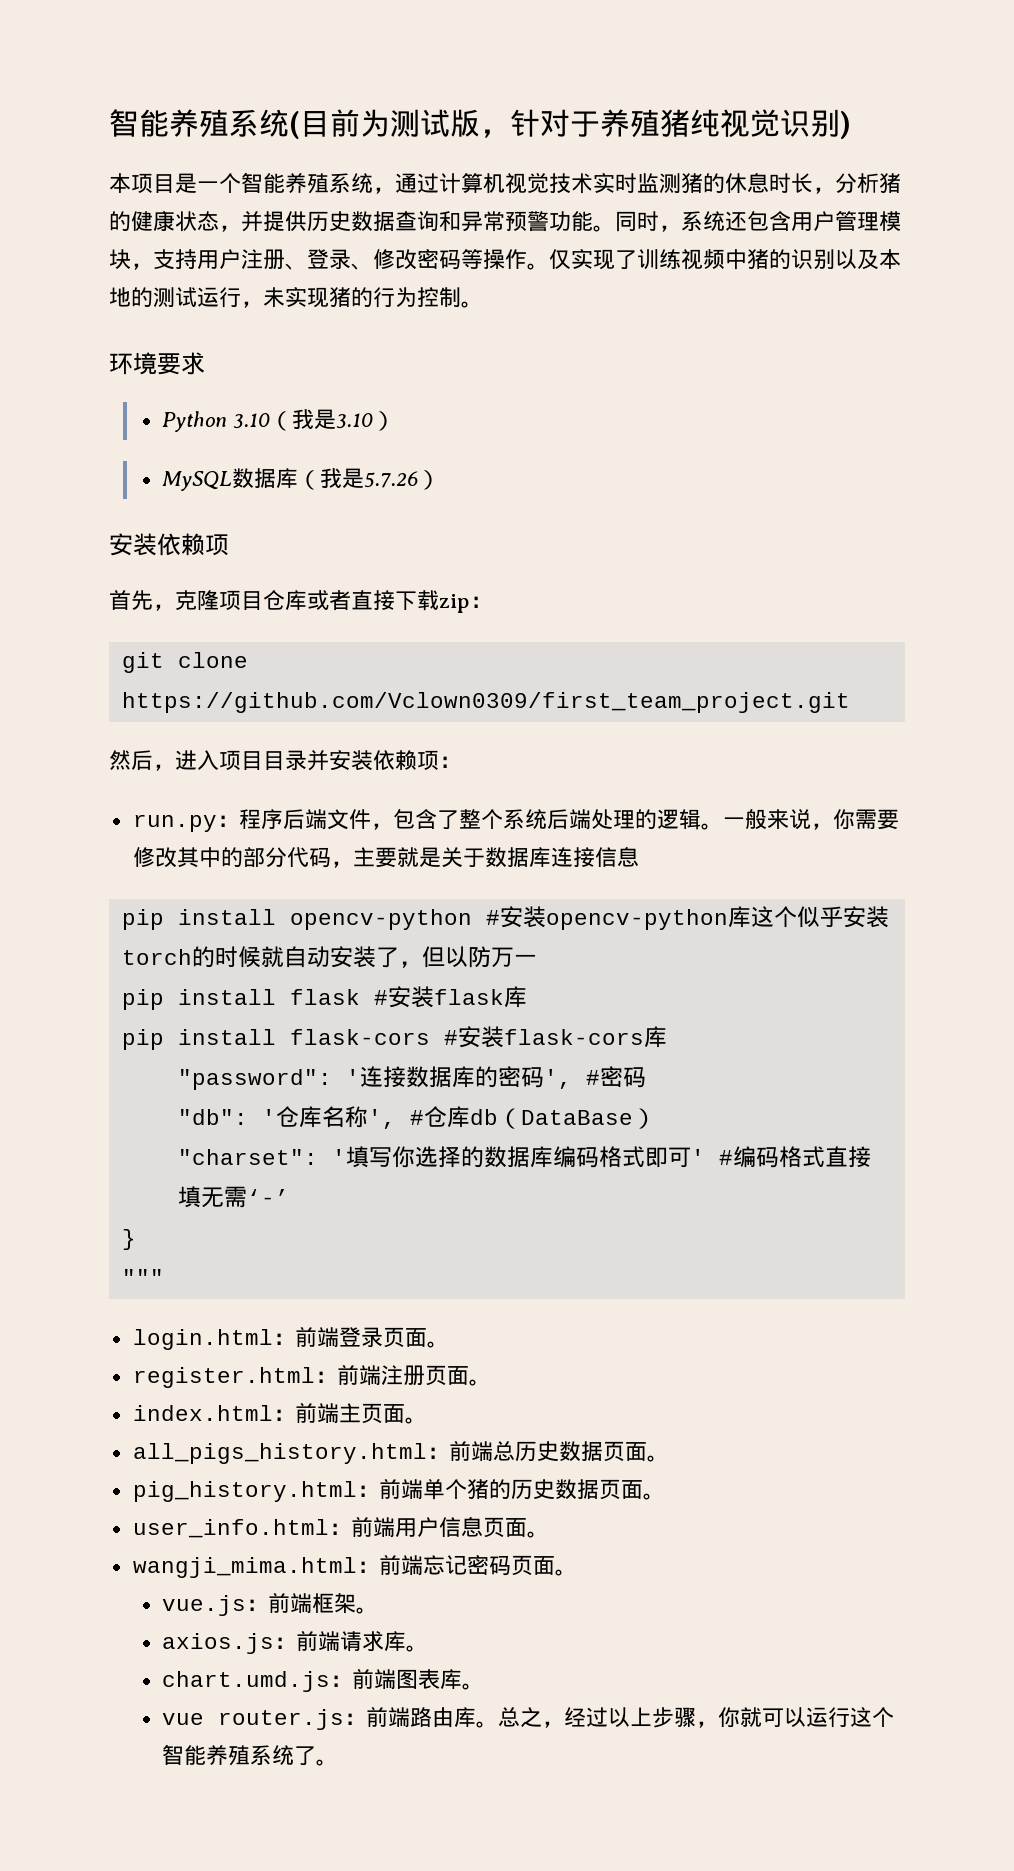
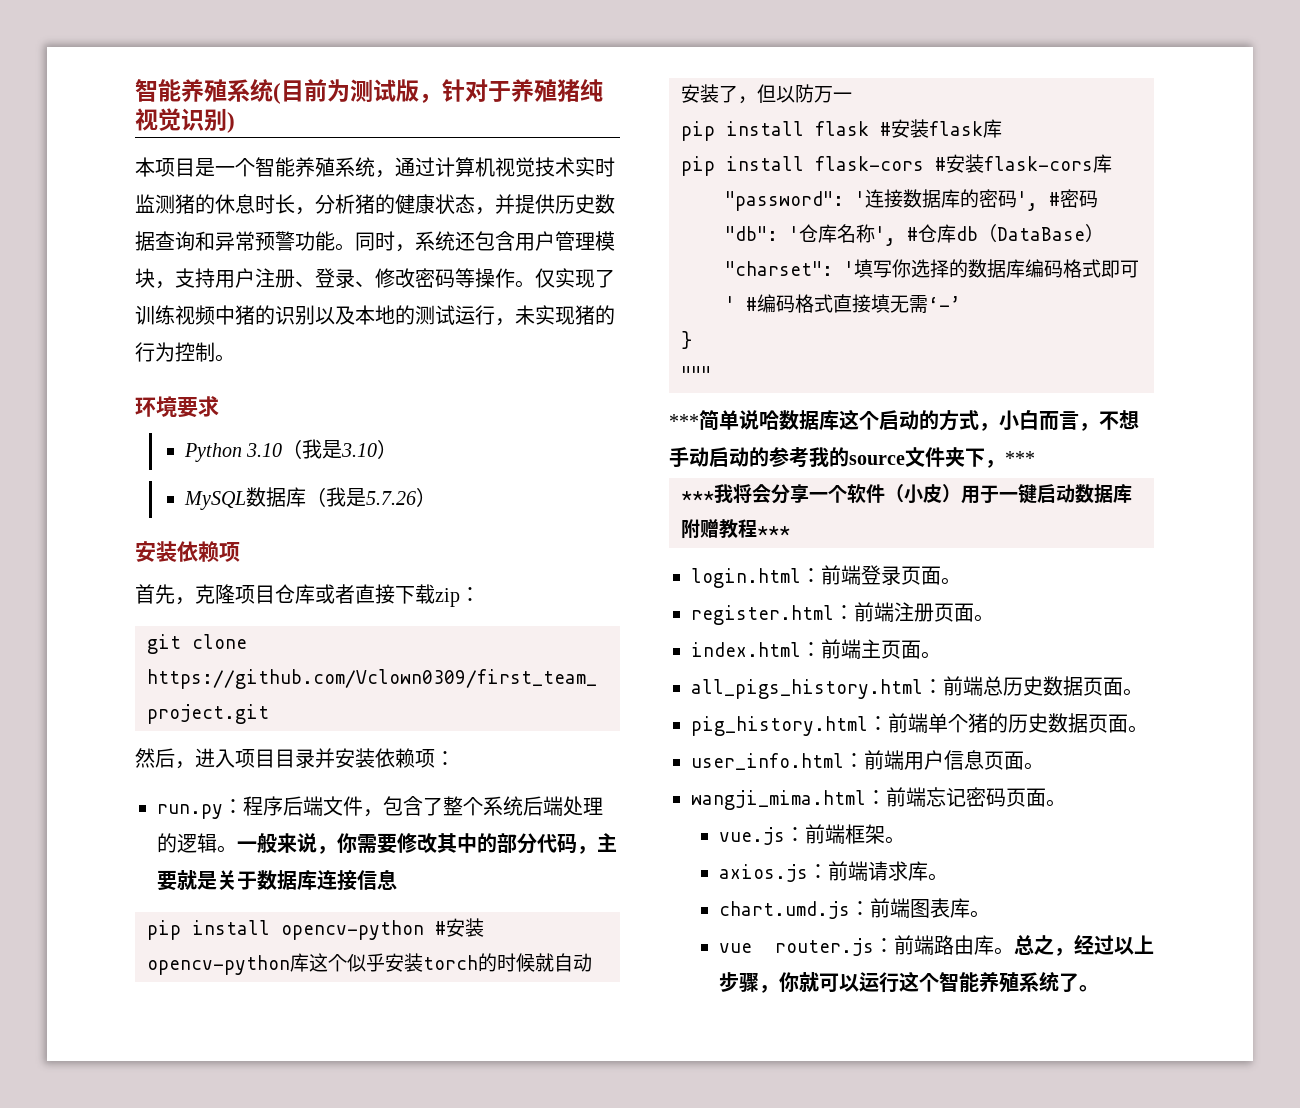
(164, 1277) none -> [669,409,1139,431] [669,447,1035,468] [681,484,1132,504] [681,519,790,539] // ***简单说哈数据库这个启动的方式，小白而言，不想手动启动的参考我的source文件夹下，*** // ***我将会分享一个软件（小皮）用于一键启动数据库附赠教程***

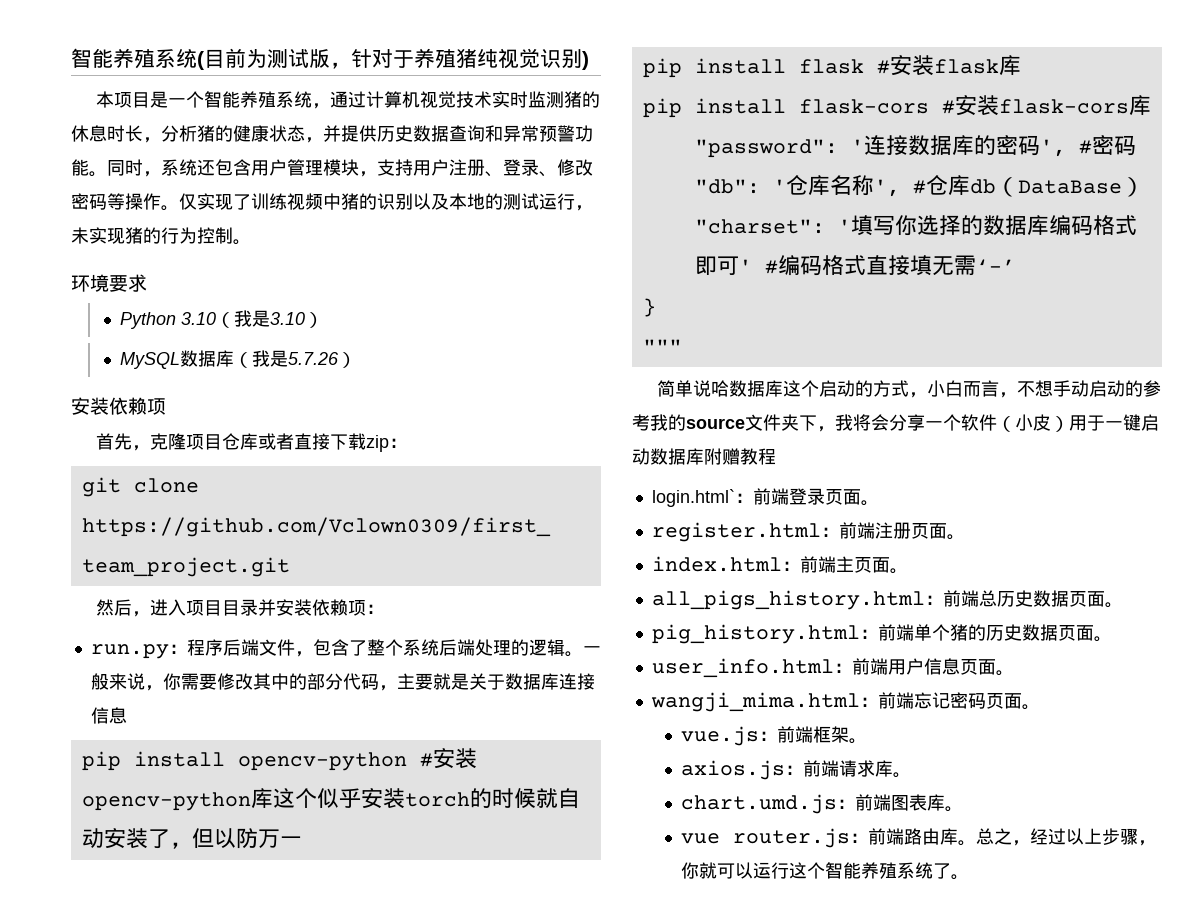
[669,414,699,428] *** -> (682, 346) none
[1005,451,1035,465] [681,491,714,501] *** // *** -> (835, 429) none
[757,526,790,536] [691,568,801,588] *** // login.html -> [651,489,735,507] // login.html`

